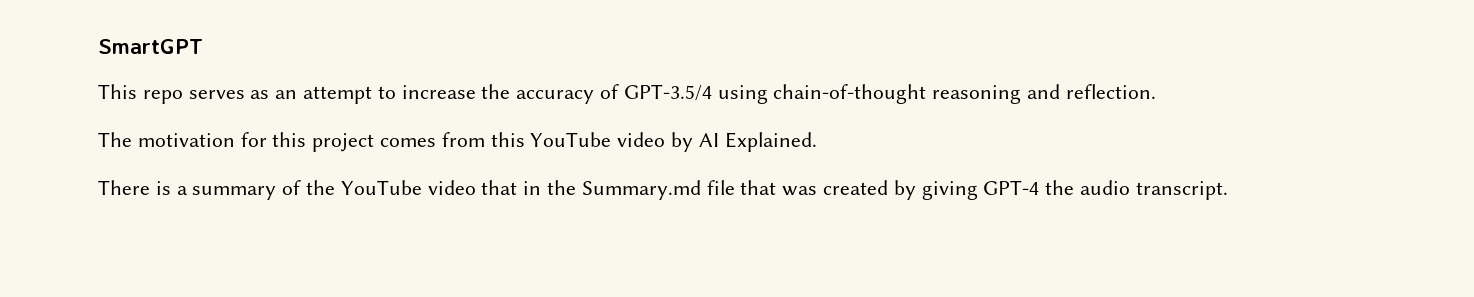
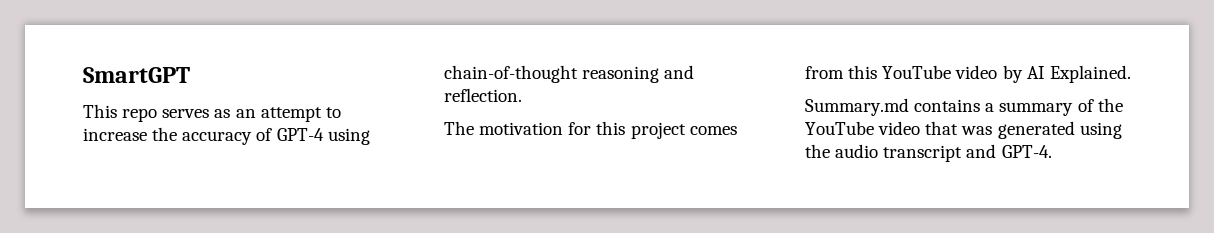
[623,84,712,101] GPT-3.5/4 -> [276,128,324,141] GPT-4
[98,180,171,195] There is -> [805,98,981,116] Summary.md contains
[523,180,1228,200] in the Summary.md file that was created by giving GPT-4 the audio transcript. -> [961,121,1122,139] [805,144,1052,162] was generated using the audio transcript and GPT-4.

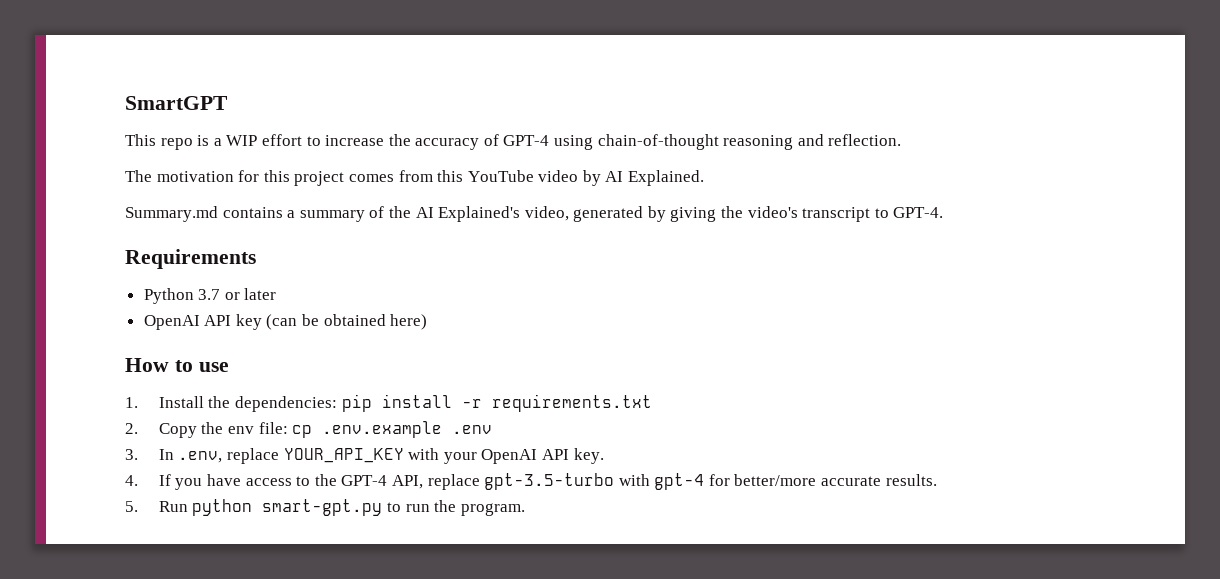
[162,107,322,122] serves as an attempt -> [197,134,302,146] is a WIP effort
[805,121,1122,139] [805,144,1052,162] YouTube video that was generated using the audio transcript and GPT-4. -> [415,206,944,222] [125,249,256,269] [143,288,277,304] [143,314,428,330] [125,358,229,372] [125,394,652,412] [125,421,493,438] [125,448,604,464] [125,473,937,490] [125,499,525,516] AI Explained's video, generated by giving the video's transcript to GPT-4. // Requirements // Python 3.7 or later // OpenAI API key (can be obtained here) // How to use // 1. Install the dependencies: pip install -r requirements.txt // 2. Copy the env file: cp .env.example .env // 3. In .env, replace YOUR_API_KEY with your OpenAI API key. // 4. If you have access to the GPT-4 API, replace gpt-3.5-turbo with gpt-4 for better/more accurate results. // 5. Run python smart-gpt.py to run the program.

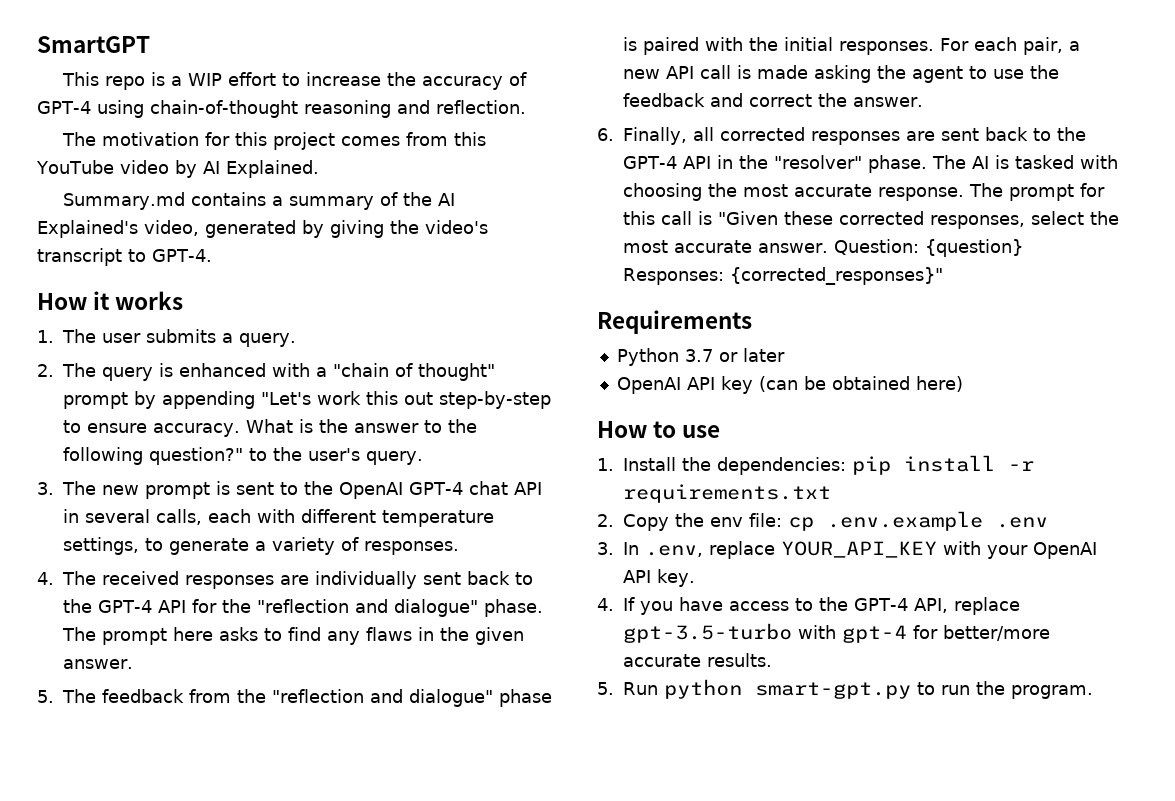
(944, 212) none -> [37,291,184,310] [37,329,296,347] [37,363,495,381] [63,391,551,409] [63,419,477,437] [63,447,423,465] [37,481,542,499] [63,509,494,527] [63,537,459,555] [37,571,533,589] [63,599,543,617] [62,627,524,645] [63,659,133,669] [37,689,552,707] [623,37,1080,55] [623,65,1059,83] [623,93,923,107] [597,127,1086,145] [623,155,1118,173] [623,183,1105,201] [623,211,1119,229] [623,239,1023,257] [623,267,943,285] // How it works // 1. The user submits a query. // 2. The query is enhanced with a "chain of thought" prompt by appending "Let's work this out step-by-step to ensure accuracy. What is the answer to the following question?" to the user's query. // 3. The new prompt is sent to the OpenAI GPT-4 chat API in several calls, each with different temperature settings, to generate a variety of responses. // 4. The received responses are individually sent back to the GPT-4 API for the "reflection and dialogue" phase. The prompt here asks to find any flaws in the given answer. // 5. The feedback from the "reflection and dialogue" phase is paired with the initial responses. For each pair, a new API call is made asking the agent to use the feedback and correct the answer. // 6. Finally, all corrected responses are sent back to the GPT-4 API in the "resolver" phase. The AI is tasked with choosing the most accurate response. The prompt for this call is "Given these corrected responses, select the most accurate answer. Question: {question} Responses: {corrected_responses}"

